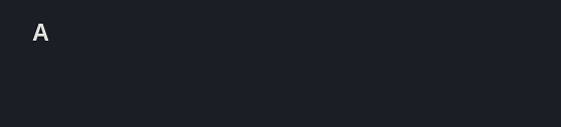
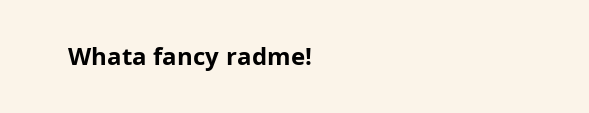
[32,23,50,41] A -> [68,47,312,71] Whata fancy radme!

